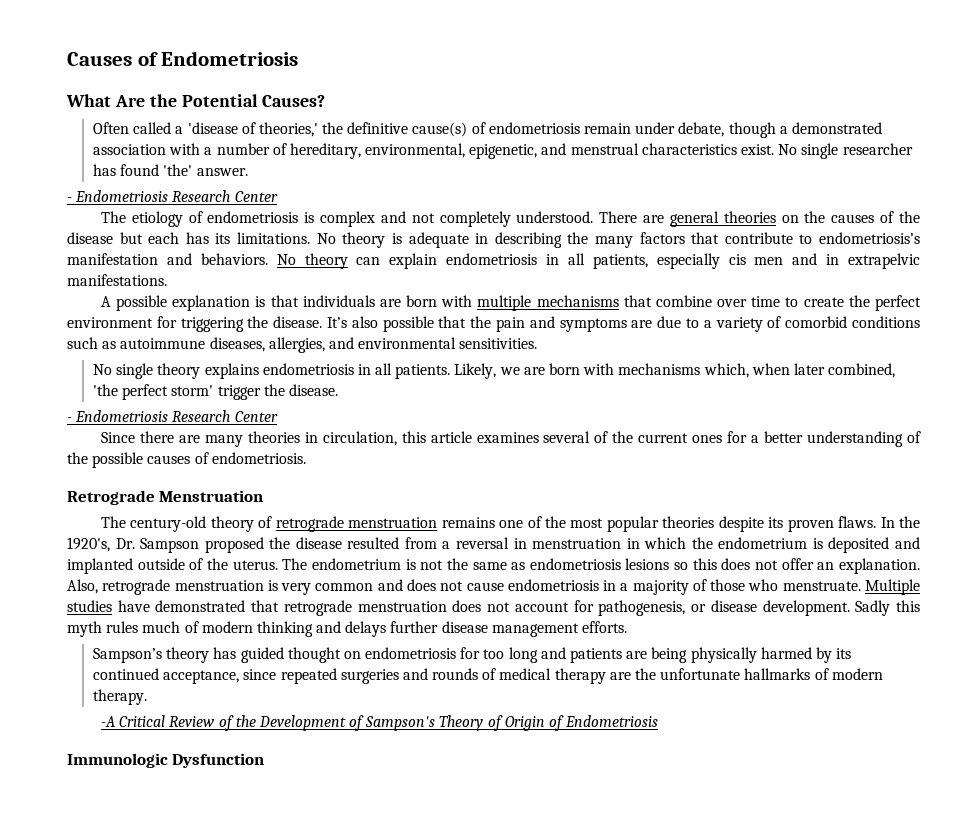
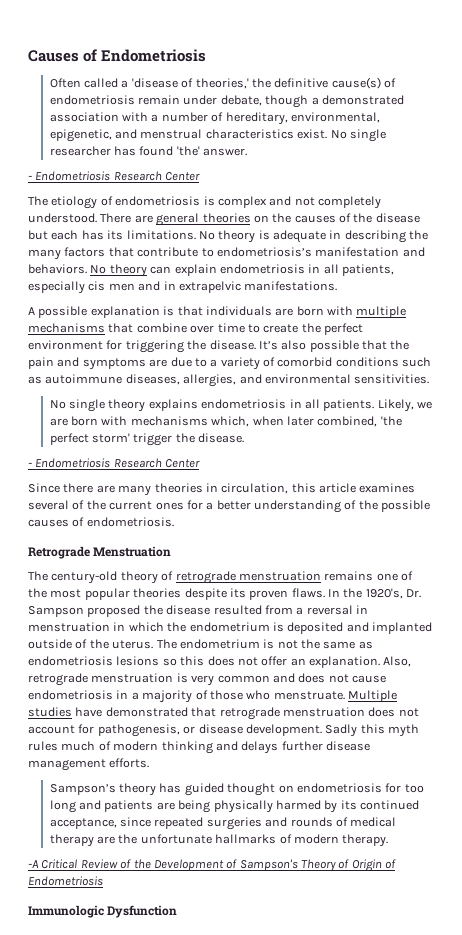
[66,94,326,107] // What Are the Potential Causes? -> (207, 55) none

